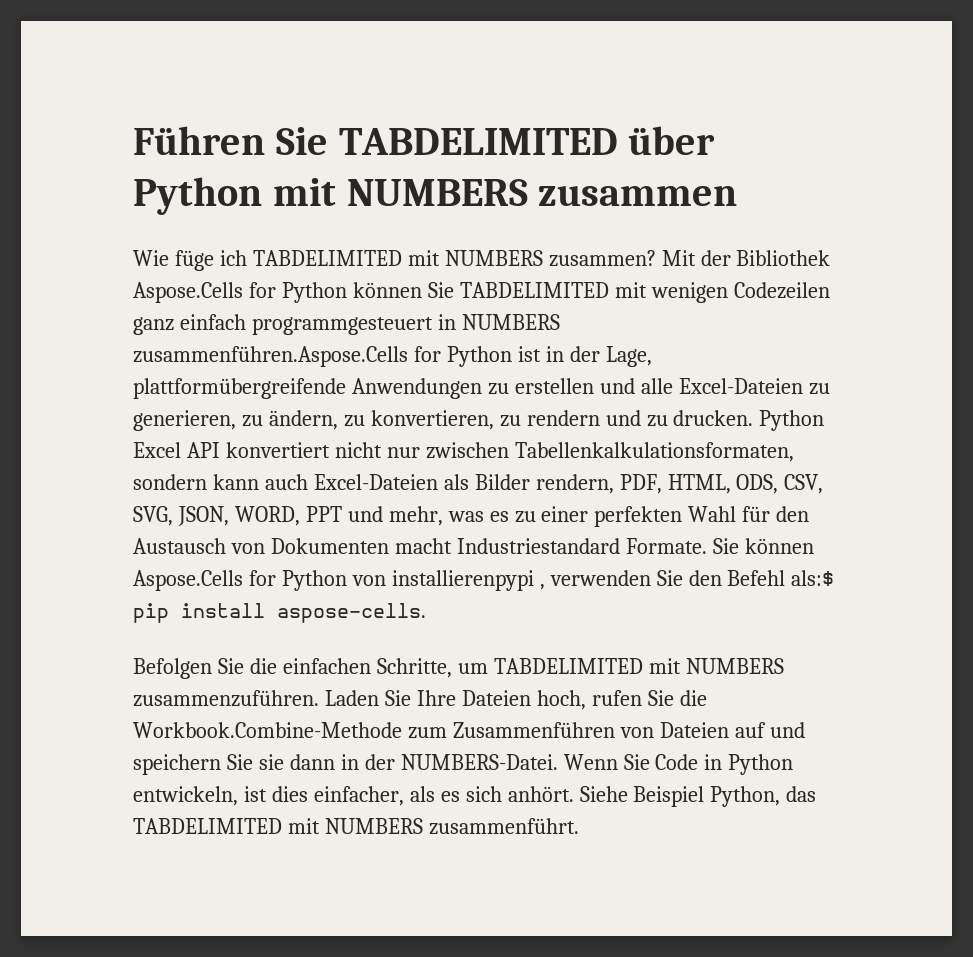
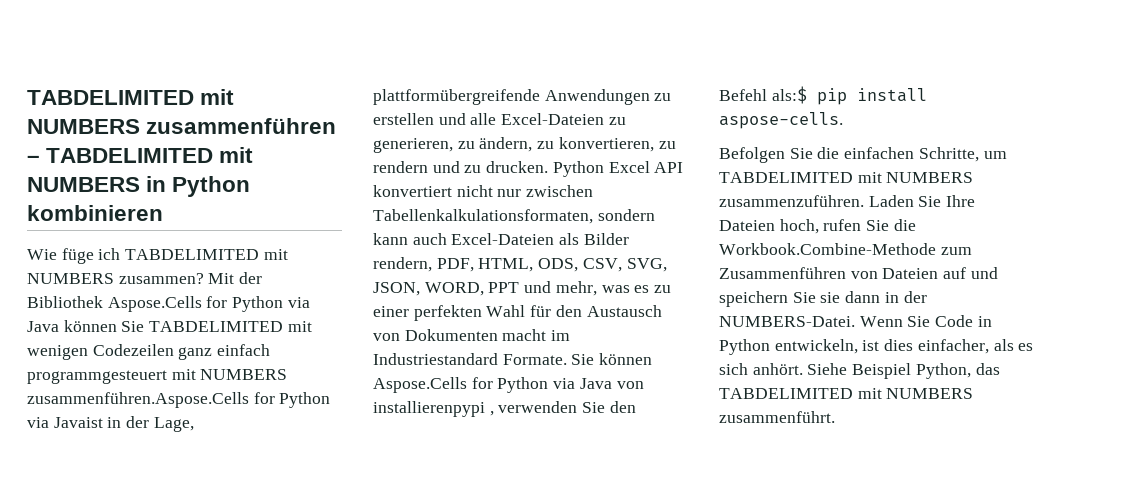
[133,126,716,155] [133,177,738,215] Führen Sie TABDELIMITED über Python mit NUMBERS zusammen -> [27,89,235,105] [27,118,337,134] [27,147,254,163] [27,176,251,197] [27,205,163,221] TABDELIMITED mit NUMBERS zusammenführen – TABDELIMITED mit NUMBERS in Python kombinieren
(347, 292) none -> [287,297,310,308] [27,321,59,332] via Java
[437,314,456,330] in -> [171,369,196,380] mit
[517,346,541,362] ist -> [27,417,103,428] via Javaist
(452, 546) none -> [551,330,571,341] im
(347, 580) none -> [553,378,612,389] via Java

